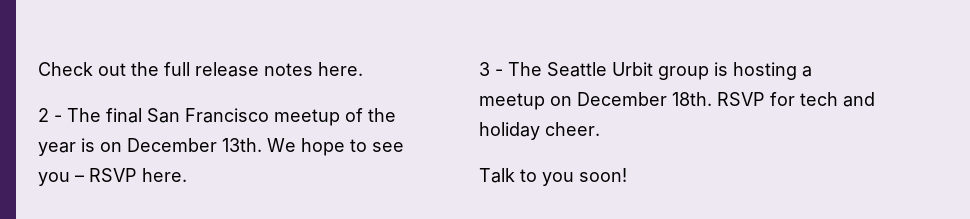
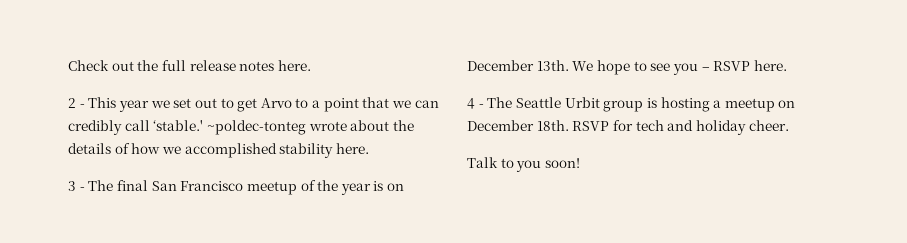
(62, 118) none -> [88,97,439,112] [68,120,414,135] [68,143,369,158] [68,181,85,191] This year we set out to get Arvo to a point that we can credibly call ‘stable.' ~poldec-tonteg wrote about the details of how we accomplished stability here. // 3 -
[479,62,490,76] 3 -> [467,98,475,109] 4

